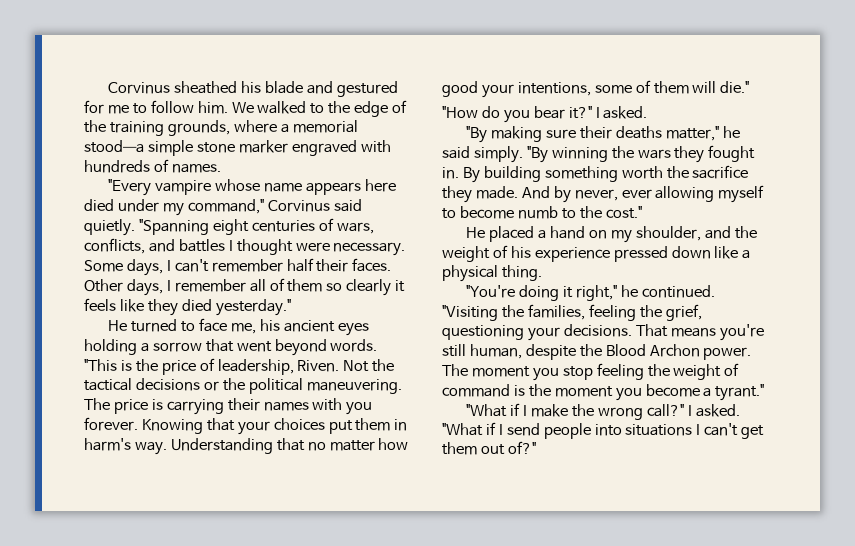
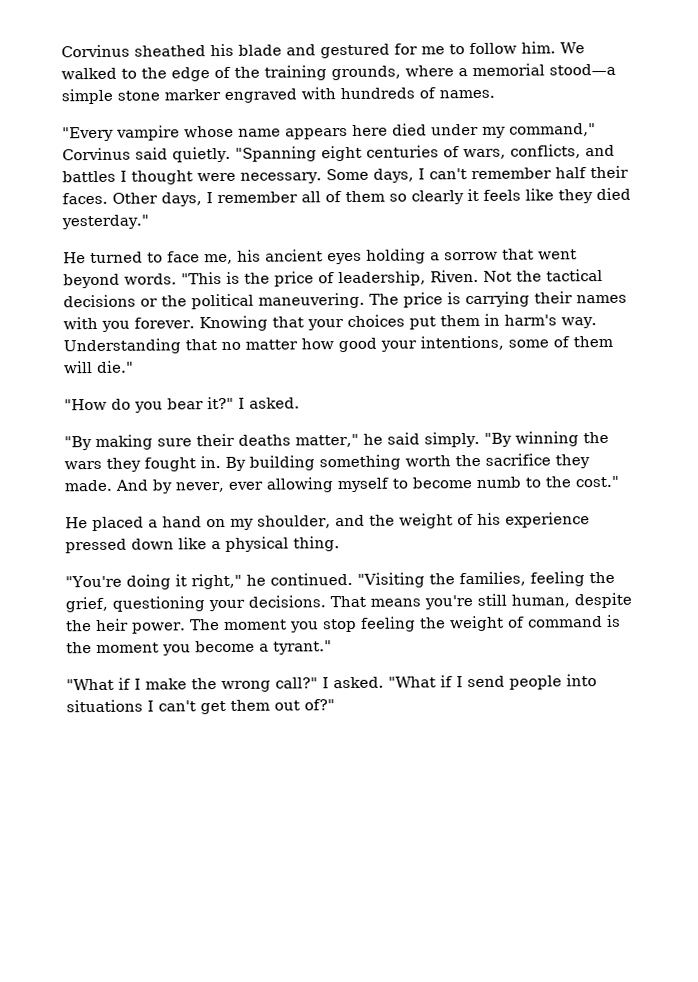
[605,344,700,357] Blood Archon -> [95,618,129,631] heir

